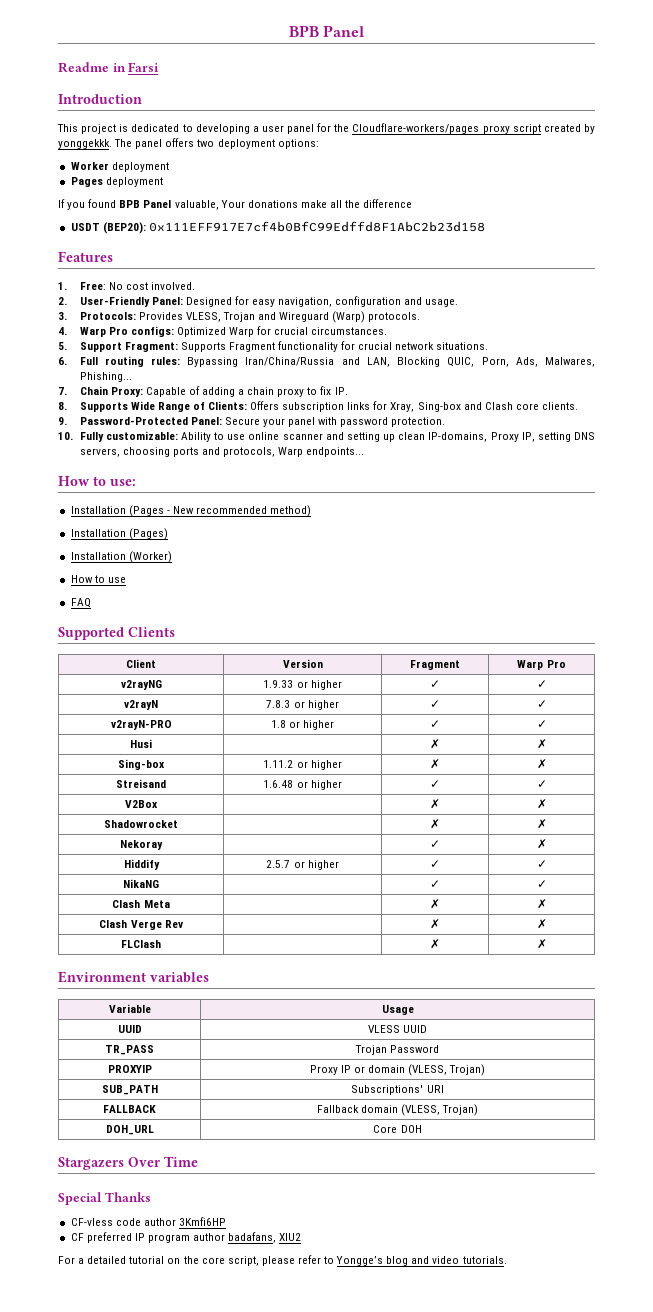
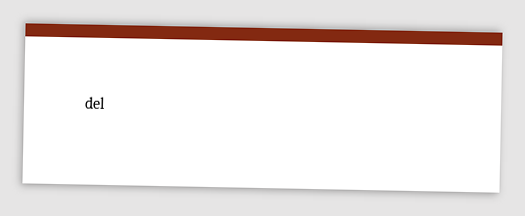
[288,25,365,37] [58,62,160,73] [58,94,142,104] [57,123,595,134] [58,138,319,149] [70,162,169,172] [70,177,163,187] [58,199,413,210] [70,221,485,234] [58,251,113,262] [58,282,195,290] [58,296,459,307] [58,311,421,323] [58,326,388,337] [58,341,489,352] [58,356,595,367] [79,372,132,382] [58,386,348,397] [58,401,579,412] [58,417,446,427] [58,431,595,442] [79,447,365,457] [58,476,136,486] [70,505,312,517] [70,528,168,540] [70,551,172,563] [70,575,126,583] [70,598,91,608] [58,627,175,640] [126,659,156,668] [282,659,323,668] [410,660,460,670] [517,660,566,670] [120,680,162,690] [263,680,342,690] [430,680,440,688] [536,680,547,688] [124,700,158,710] [266,700,339,710] [430,700,440,708] [536,700,547,708] [110,720,172,730] [270,720,335,730] [430,720,440,728] [536,720,547,728] [130,739,152,748] [430,739,440,749] [536,739,547,749] [118,759,165,770] [263,760,342,770] [430,759,440,769] [536,759,547,769] [116,779,166,788] [263,780,342,790] [430,780,440,788] [536,780,547,788] [125,800,158,808] [430,799,440,809] [536,799,547,809] [104,820,178,828] [430,819,440,829] [536,819,547,829] [120,840,163,850] [430,840,440,848] [536,839,547,849] [123,859,160,870] [266,860,339,870] [430,860,440,868] [536,860,547,868] [123,879,159,888] [430,880,440,888] [536,880,547,888] [112,900,170,908] [430,899,440,909] [536,899,547,909] [99,920,183,930] [430,919,440,929] [536,919,547,929] [121,940,161,948] [430,939,440,949] [536,939,547,949] [58,971,209,983] [108,1004,151,1013] [381,1005,414,1015] [117,1025,142,1033] [367,1025,428,1033] [105,1045,154,1055] [354,1045,440,1055] [107,1065,152,1073] [309,1064,486,1076] [101,1085,158,1095] [351,1085,444,1095] [103,1105,156,1113] [316,1104,479,1116] [105,1125,154,1135] [373,1125,422,1133] [58,1156,198,1170] [58,1192,151,1205] [70,1217,226,1226] [70,1232,302,1243] [58,1255,507,1266] BPB Panel // Readme in Farsi // Introduction // This project is dedicated to developing a user panel for the Cloudflare-workers/pages proxy script created by yonggekkk. The panel offers two deployment options: // Worker deployment // Pages deployment // If you found BPB Panel valuable, Your donations make all the difference // USDT (BEP20): 0x111EFF917E7cf4b0BfC99Edffd8F1AbC2b23d158 // Features // 1. Free: No cost involved. // 2. User-Friendly Panel: Designed for easy navigation, configuration and usage. // 3. Protocols: Provides VLESS, Trojan and Wireguard (Warp) protocols. // 4. Warp Pro configs: Optimized Warp for crucial circumstances. // 5. Support Fragment: Supports Fragment functionality for crucial network situations. // 6. Full routing rules: Bypassing Iran/China/Russia and LAN, Blocking QUIC, Porn, Ads, Malwares, Phishing... // 7. Chain Proxy: Capable of adding a chain proxy to fix IP. // 8. Supports Wide Range of Clients: Offers subscription links for Xray, Sing-box and Clash core clients. // 9. Password-Protected Panel: Secure your panel with password protection. // 10. Fully customizable: Ability to use online scanner and setting up clean IP-domains, Proxy IP, setting DNS servers, choosing ports and protocols, Warp endpoints... // How to use: // Installation (Pages - New recommended method) // Installation (Pages) // Installation (Worker) // How to use // FAQ // Supported Clients // Client | Version | Fragment | Warp Pro // v2rayNG | 1.9.33 or higher | ✓ | ✓ // v2rayN | 7.8.3 or higher | ✓ | ✓ // v2rayN-PRO | 1.8 or higher | ✓ | ✓ // Husi | | ✗ | ✗ // Sing-box | 1.11.2 or higher | ✗ | ✗ // Streisand | 1.6.48 or higher | ✓ | ✓ // V2Box | | ✗ | ✗ // Shadowrocket | | ✗ | ✗ // Nekoray | | ✓ | ✗ // Hiddify | 2.5.7 or higher | ✓ | ✓ // NikaNG | | ✓ | ✓ // Clash Meta | | ✗ | ✗ // Clash Verge Rev | | ✗ | ✗ // FLClash | | ✗ | ✗ // Environment variables // Variable | Usage // UUID | VLESS UUID // TR_PASS | Trojan Password // PROXYIP | Proxy IP or domain (VLESS, Trojan) // SUB_PATH | Subscriptions' URI // FALLBACK | Fallback domain (VLESS, Trojan) // DOH_URL | Core DOH // Stargazers Over Time // Special Thanks // CF-vless code author 3Kmfi6HP // CF preferred IP program author badafans, XIU2 // For a detailed tutorial on the core script, please refer to Yongge’s blog and video tutorials. -> [84,96,106,109] del

